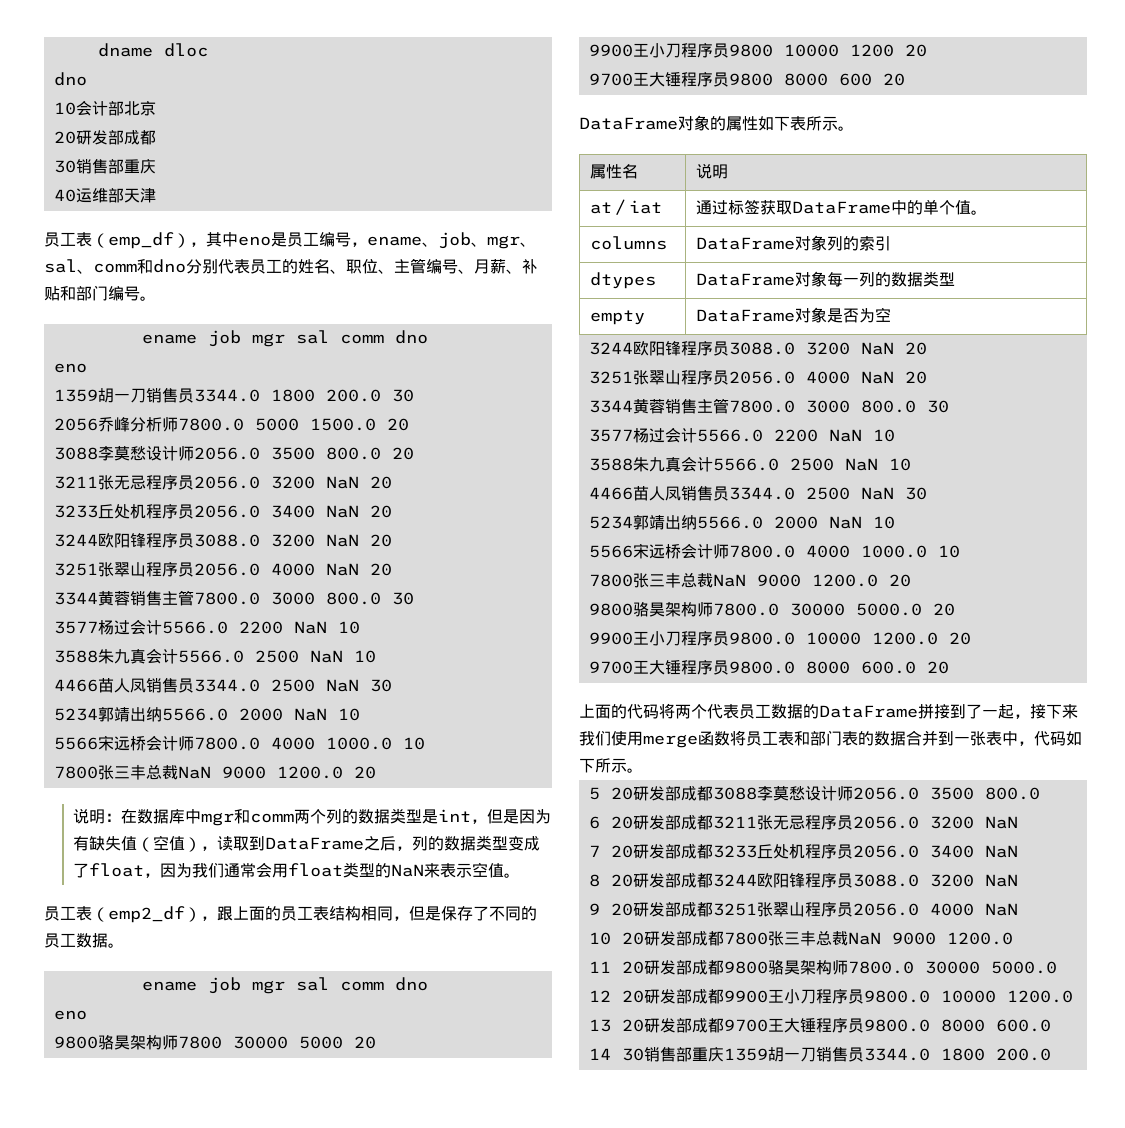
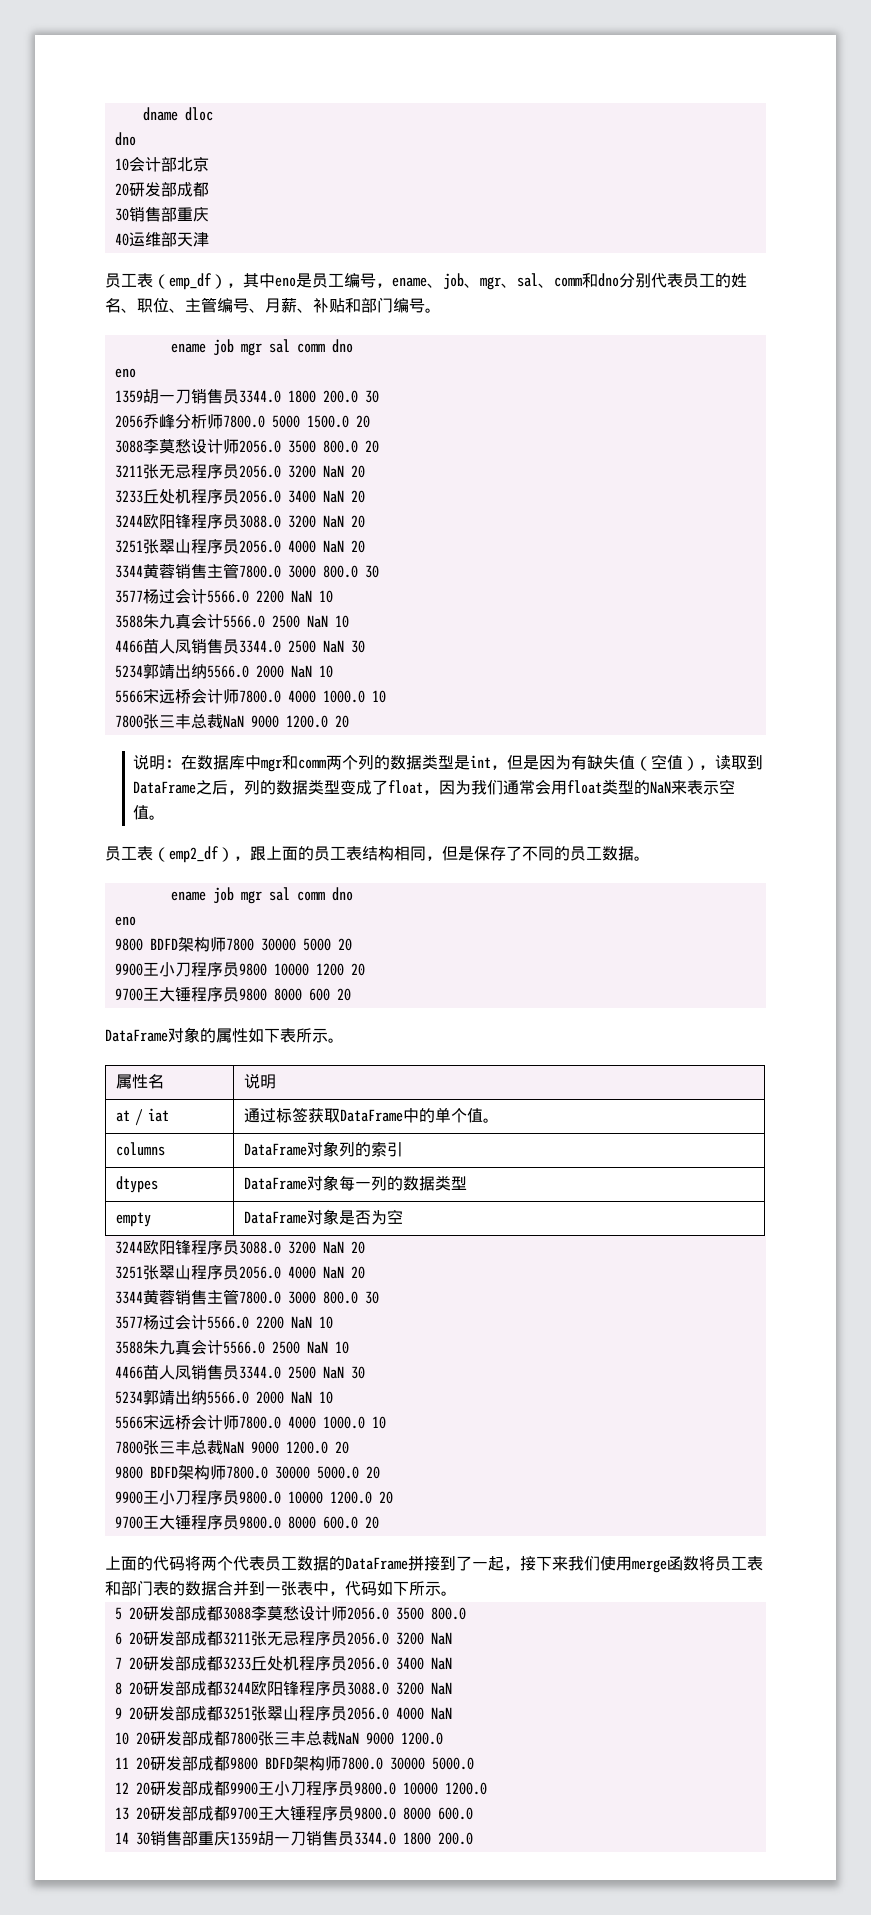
[97,1035,130,1050] 骆昊 -> [149,938,178,950] BDFD
[632,602,665,617] 骆昊 -> [149,1466,178,1478] BDFD
[767,960,800,975] 骆昊 -> [264,1757,293,1769] BDFD

